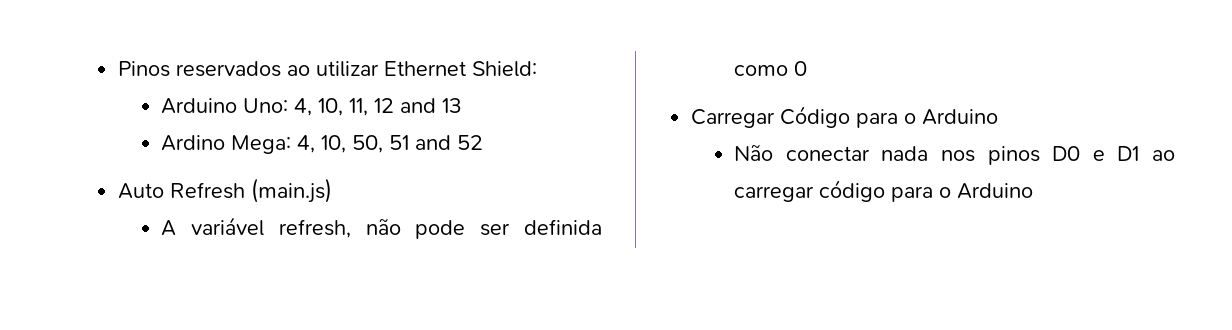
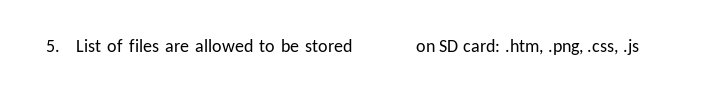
[118,61,538,77] [161,98,463,116] [161,135,484,154] [118,178,333,203] [161,217,602,239] [734,61,808,76] [691,106,999,128] [734,144,1175,165] [734,180,1034,202] Pinos reservados ao utilizar Ethernet Shield: // Arduino Uno: 4, 10, 11, 12 and 13 // Ardino Mega: 4, 10, 50, 51 and 52 // Auto Refresh (main.js) // A variável refresh, não pode ser definida como 0 // Carregar Código para o Arduino // Não conectar nada nos pinos D0 e D1 ao carregar código para o Arduino -> [46,39,640,55] 5. List of files are allowed to be stored on SD card: .htm, .png, .css, .js

